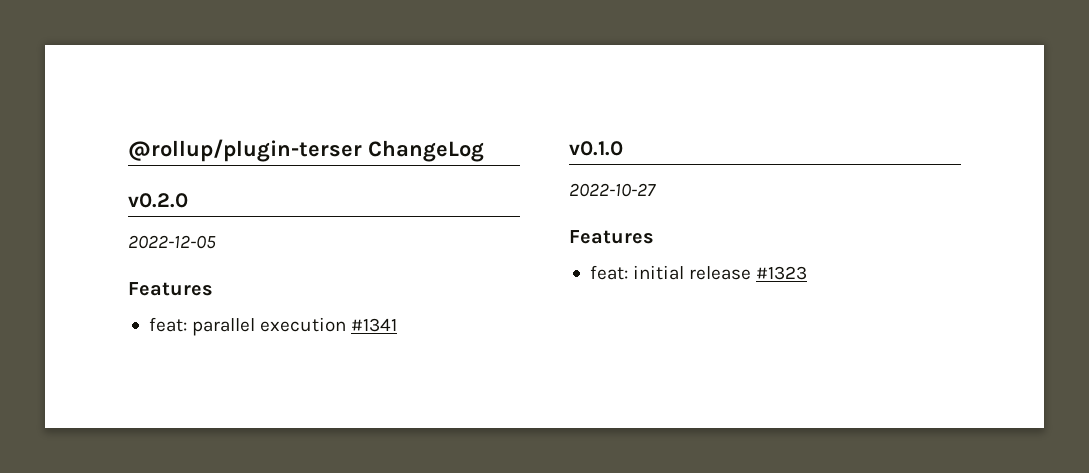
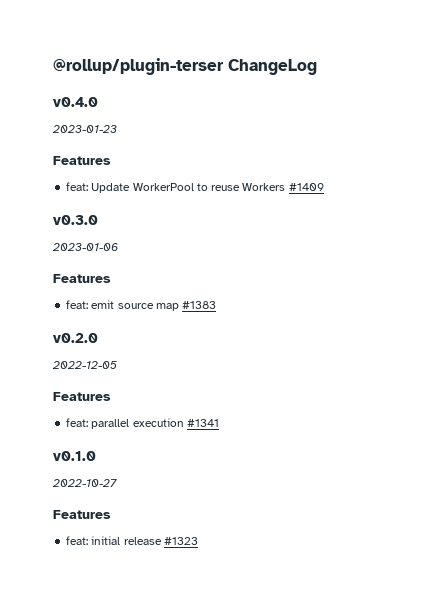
(484, 151) none -> [53,97,98,107] [52,125,117,133] [53,156,111,165] [66,182,324,193] [53,215,98,225] [52,243,118,251] [53,274,111,283] [66,300,217,311] // v0.4.0 // 2023-01-23 // Features // feat: Update WorkerPool to reuse Workers #1409 // v0.3.0 // 2023-01-06 // Features // feat: emit source map #1383

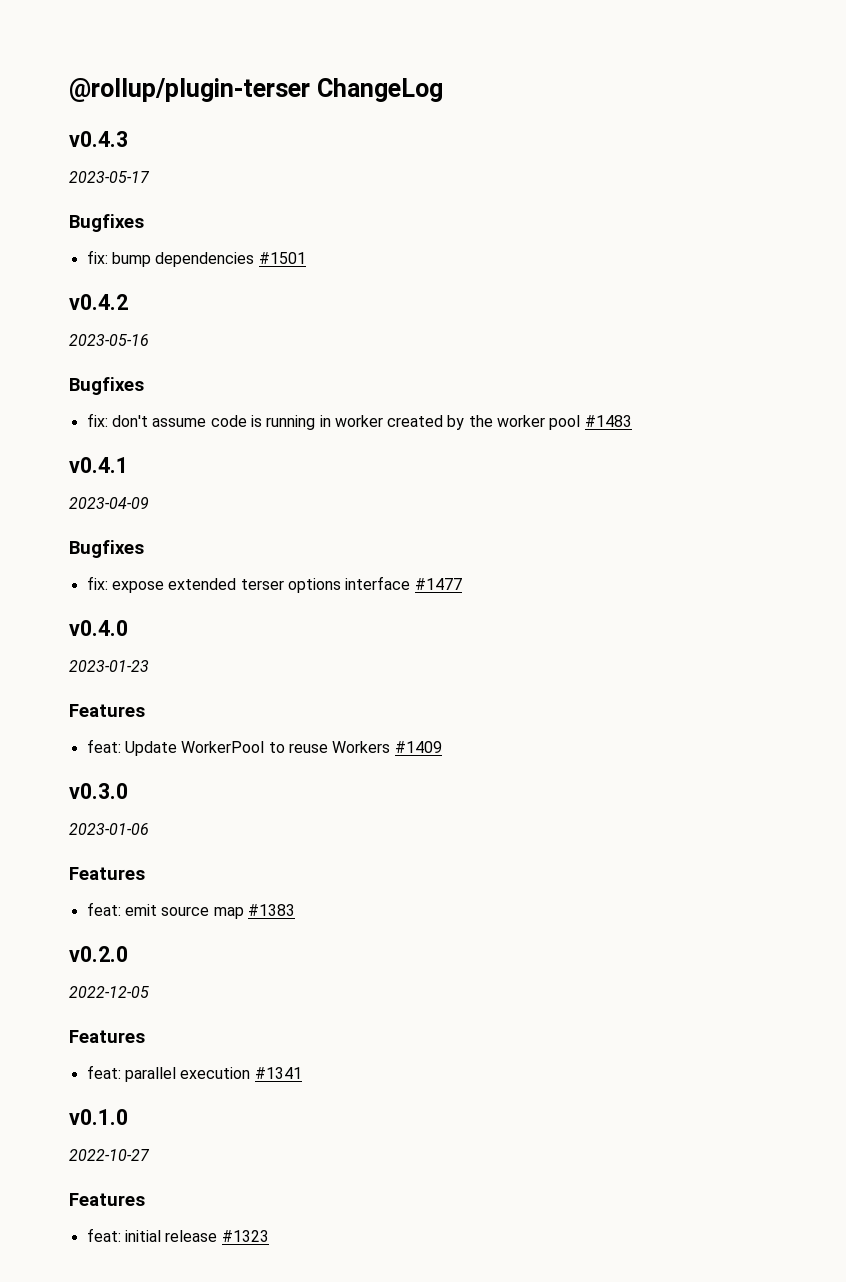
(317, 67) none -> [69,131,128,147] [69,171,150,183] [69,214,144,232] [86,250,306,267] [69,294,128,310] [69,334,149,346] [69,377,144,395] [86,413,632,430] [69,457,128,473] [69,497,149,509] [69,540,144,558] [86,576,462,593] // v0.4.3 // 2023-05-17 // Bugfixes // fix: bump dependencies #1501 // v0.4.2 // 2023-05-16 // Bugfixes // fix: don't assume code is running in worker created by the worker pool #1483 // v0.4.1 // 2023-04-09 // Bugfixes // fix: expose extended terser options interface #1477

